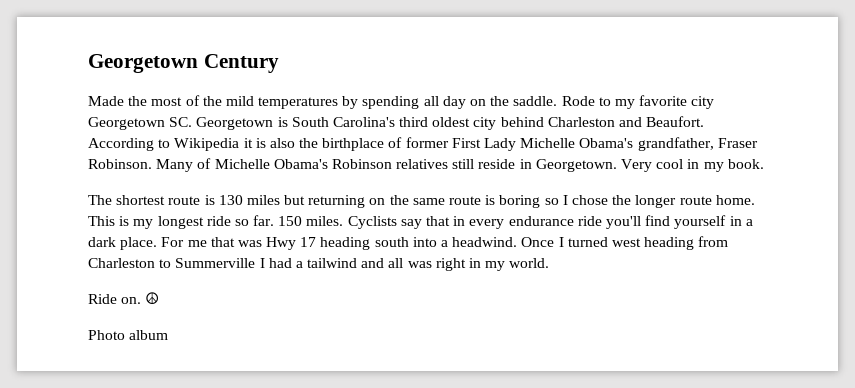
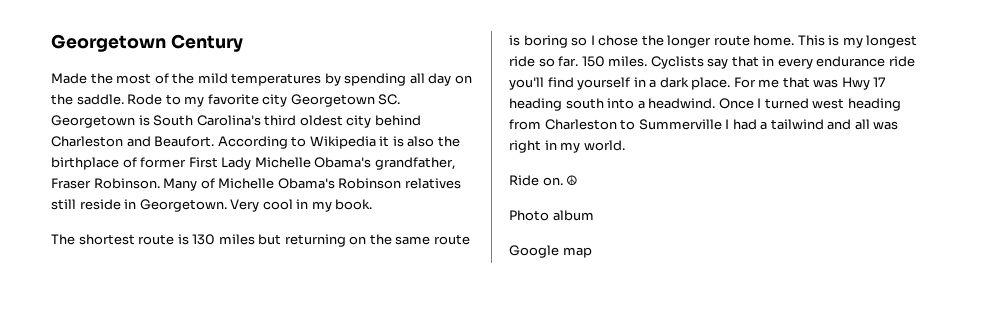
(169, 335) none -> [509,245,592,258] // Google map

